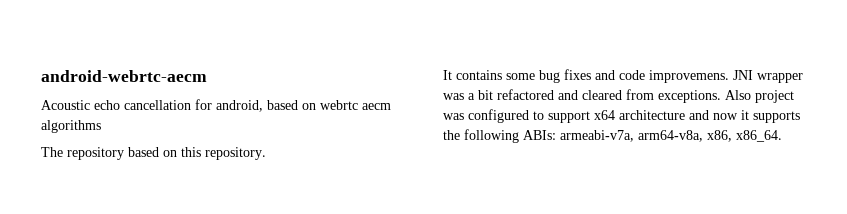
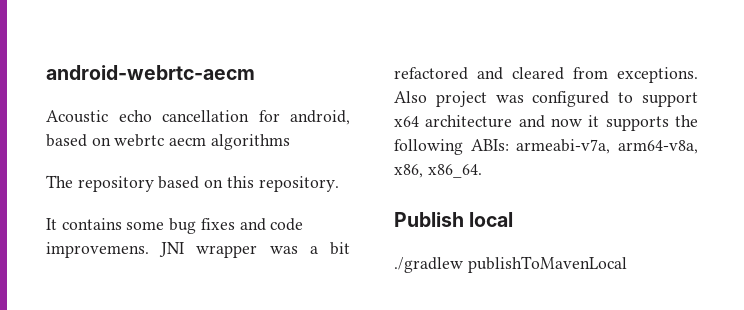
(782, 136) none -> [394,212,514,227] [394,256,627,273] // Publish local // ./gradlew publishToMavenLocal

